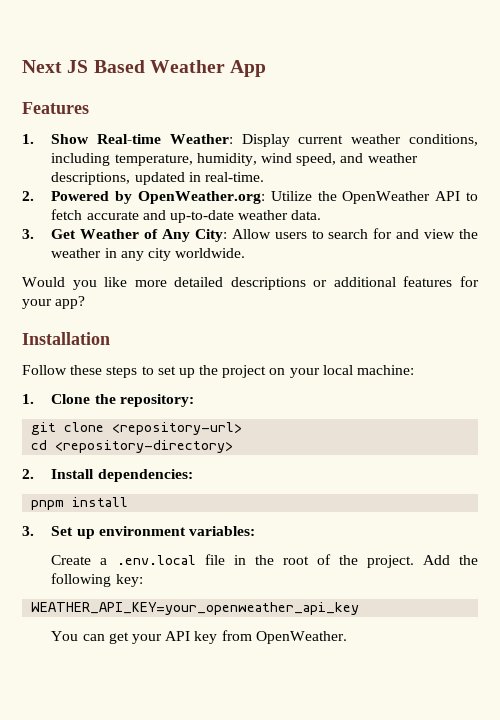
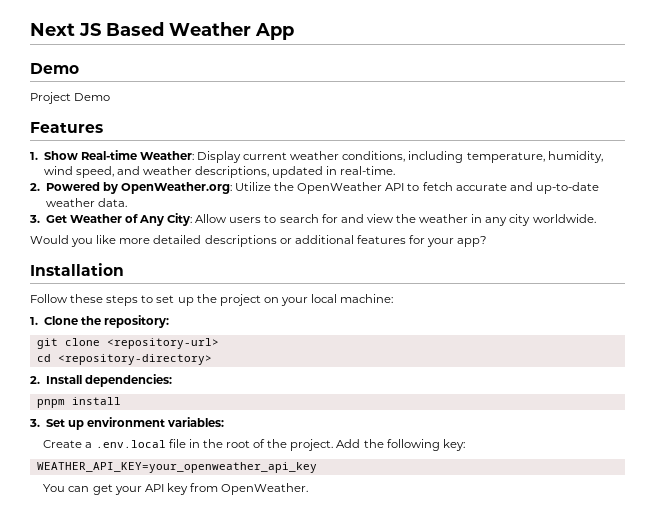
(267, 68) none -> [30,63,79,74] [30,92,111,104] // Demo // Project Demo

